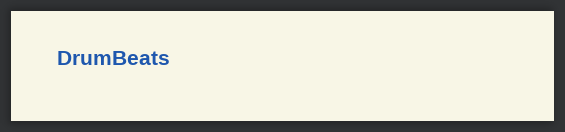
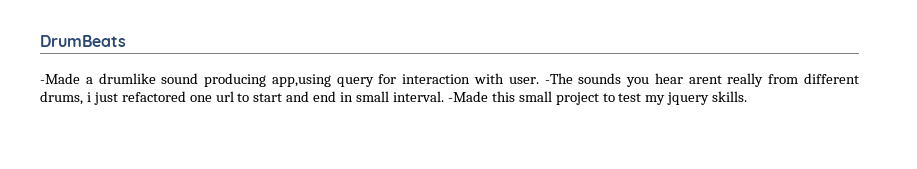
(170, 58) none -> [40,73,860,87] [40,91,748,105] // -Made a drumlike sound producing app,using query for interaction with user. -The sounds you hear arent really from different drums, i just refactored one url to start and end in small interval. -Made this small project to test my jquery skills.

